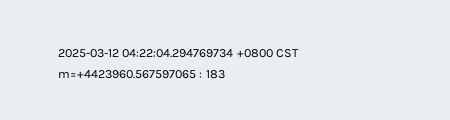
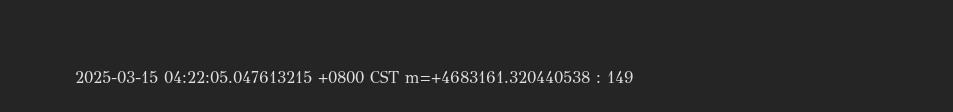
[58,49,300,58] [58,70,225,79] 2025-03-12 04:22:04.294769734 +0800 CST m=+4423960.567597065 : 183 -> [75,70,633,84] 2025-03-15 04:22:05.047613215 +0800 CST m=+4683161.320440538 : 149

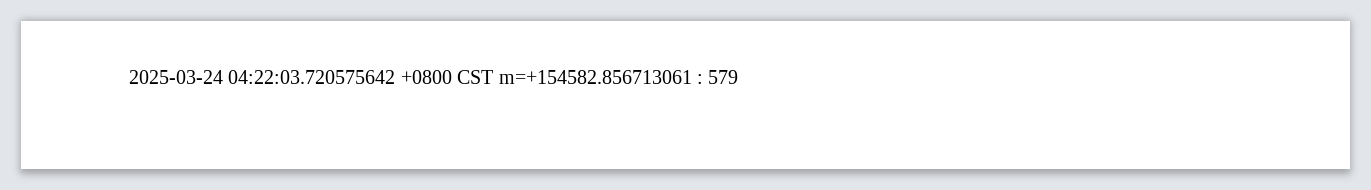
[75,70,633,84] 2025-03-15 04:22:05.047613215 +0800 CST m=+4683161.320440538 : 149 -> [129,70,739,84] 2025-03-24 04:22:03.720575642 +0800 CST m=+154582.856713061 : 579

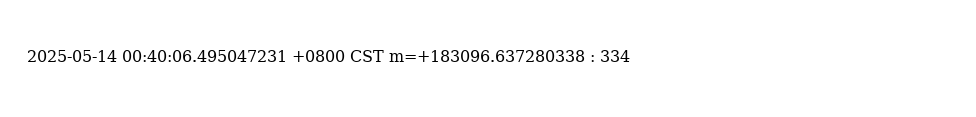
[129,70,739,84] 2025-03-24 04:22:03.720575642 +0800 CST m=+154582.856713061 : 579 -> [27,50,630,62] 2025-05-14 00:40:06.495047231 +0800 CST m=+183096.637280338 : 334

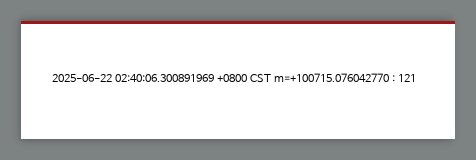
[27,50,630,62] 2025-05-14 00:40:06.495047231 +0800 CST m=+183096.637280338 : 334 -> [52,73,416,83] 2025-06-22 02:40:06.300891969 +0800 CST m=+100715.076042770 : 121

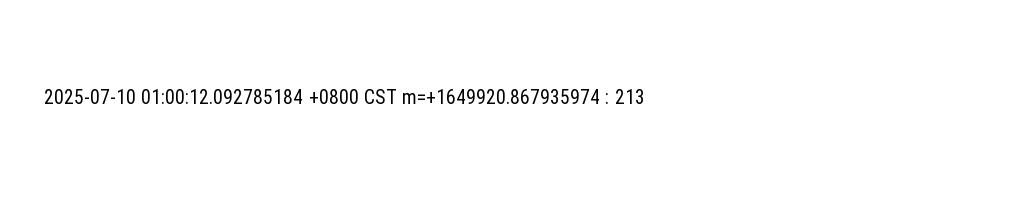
[52,73,416,83] 2025-06-22 02:40:06.300891969 +0800 CST m=+100715.076042770 : 121 -> [44,89,645,104] 2025-07-10 01:00:12.092785184 +0800 CST m=+1649920.867935974 : 213

